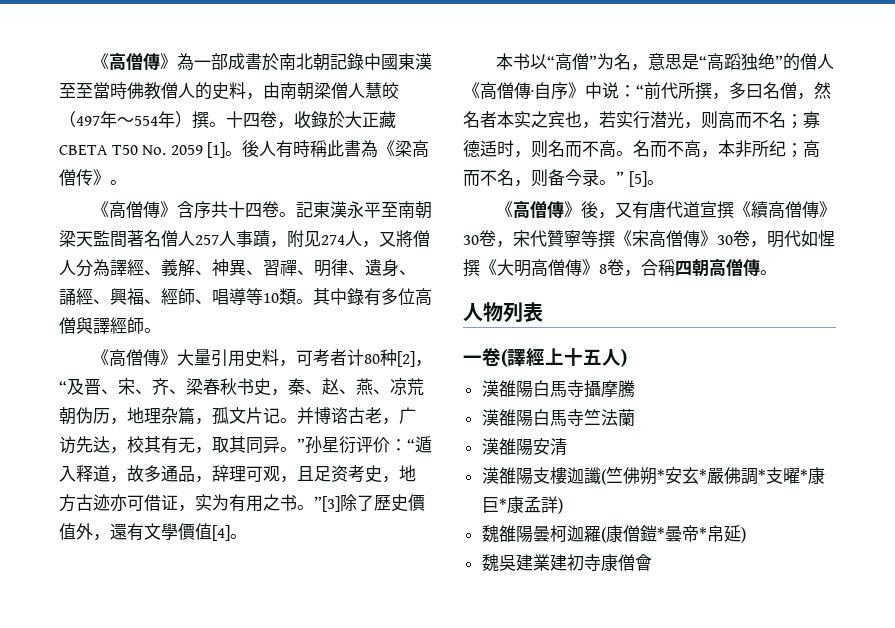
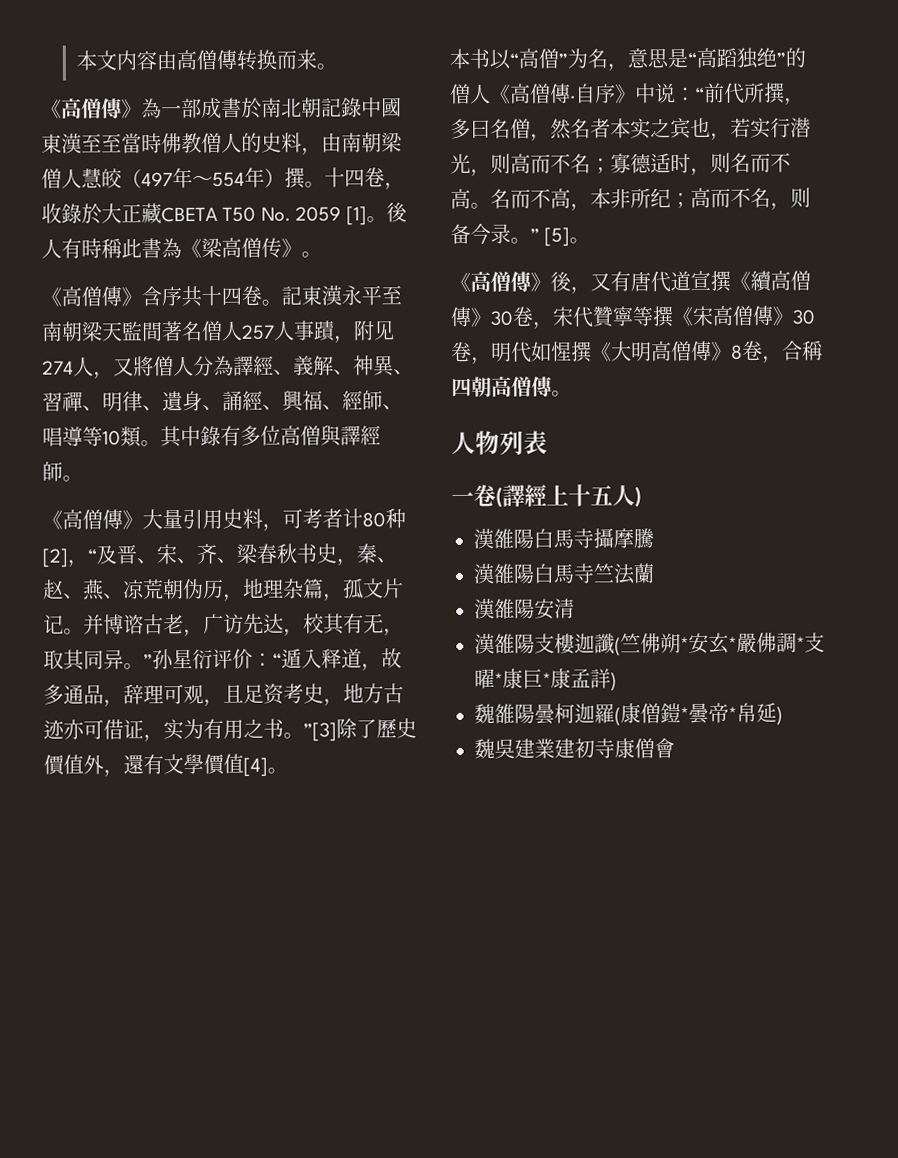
(91, 61) none -> [76,49,338,71] 本文内容由高僧傳转换而来。 //

